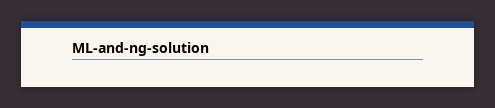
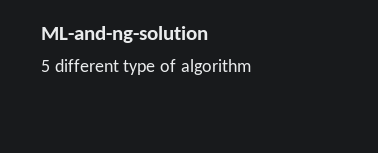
(209, 49) none -> [41,59,251,75] // 5 different type of algorithm

